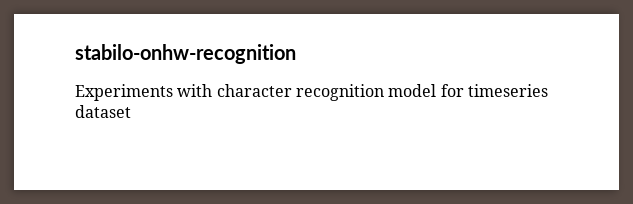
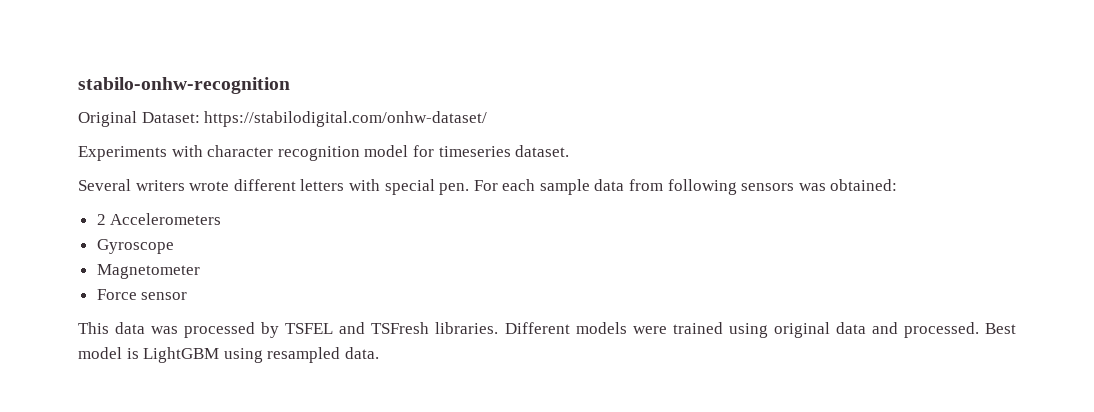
(296, 54) none -> [78,111,488,127] // Original Dataset: https://stabilodigital.com/onhw-dataset/
[75,105,131,118] dataset -> [515,145,570,157] [78,179,898,195] [96,213,222,225] [96,239,174,254] [96,264,200,279] [96,289,188,300] [78,322,1016,338] [78,347,379,363] dataset. // Several writers wrote different letters with special pen. For each sample data from following sensors was obtained: // 2 Accelerometers // Gyroscope // Magnetometer // Force sensor // This data was processed by TSFEL and TSFresh libraries. Different models were trained using original data and processed. Best model is LightGBM using resampled data.

